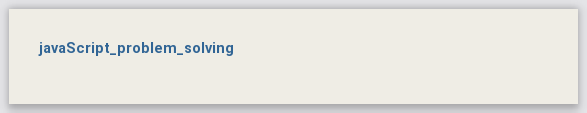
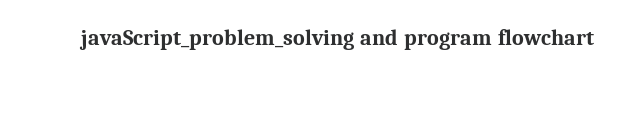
(234, 49) none -> [359,29,594,50] and program flowchart

